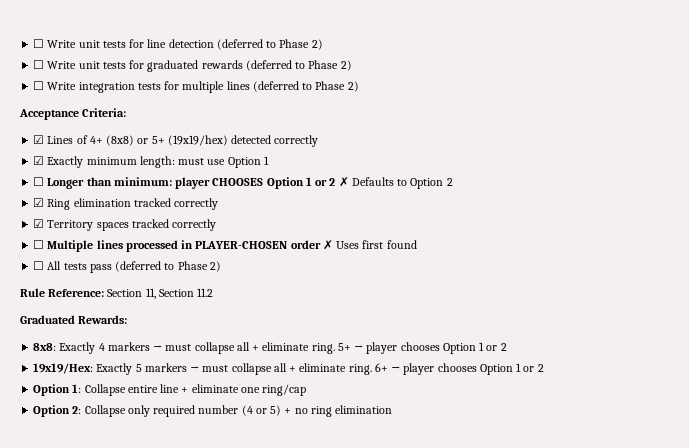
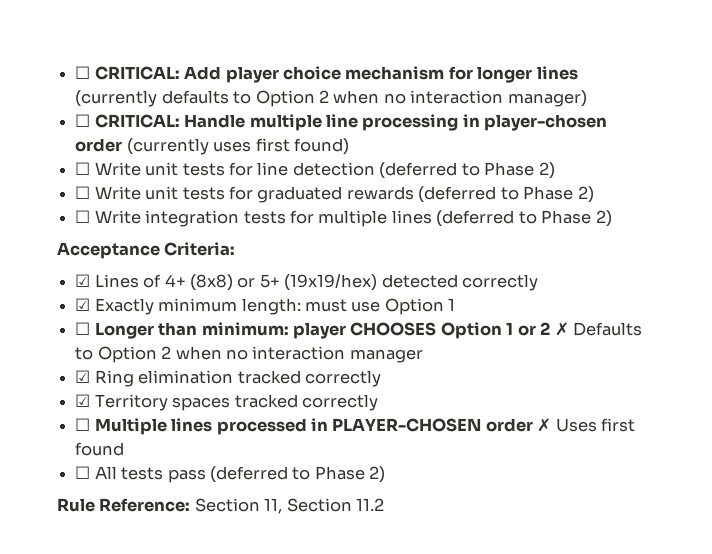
[33,39,45,48] ☐ -> [75,66,578,83] [75,90,587,107] [75,114,608,131] [75,138,349,155] [75,162,91,175] ☐ CRITICAL: Add player choice mechanism for longer lines (currently defaults to Option 2 when no interaction manager) // ☐ CRITICAL: Handle multiple line processing in player-chosen order (currently uses first found) // ☐
(453, 182) none -> [175,346,423,363] when no interaction manager
[20,315,128,324] [33,342,507,354] [33,363,544,375] [33,384,307,396] [33,405,393,417] // Graduated Rewards: // 8x8: Exactly 4 markers → must collapse all + eliminate ring. 5+ → player chooses Option 1 or 2 // 19x19/Hex: Exactly 5 markers → must collapse all + eliminate ring. 6+ → player chooses Option 1 or 2 // Option 1: Collapse entire line + eliminate one ring/cap // Option 2: Collapse only required number (4 or 5) + no ring elimination -> (385, 504) none

